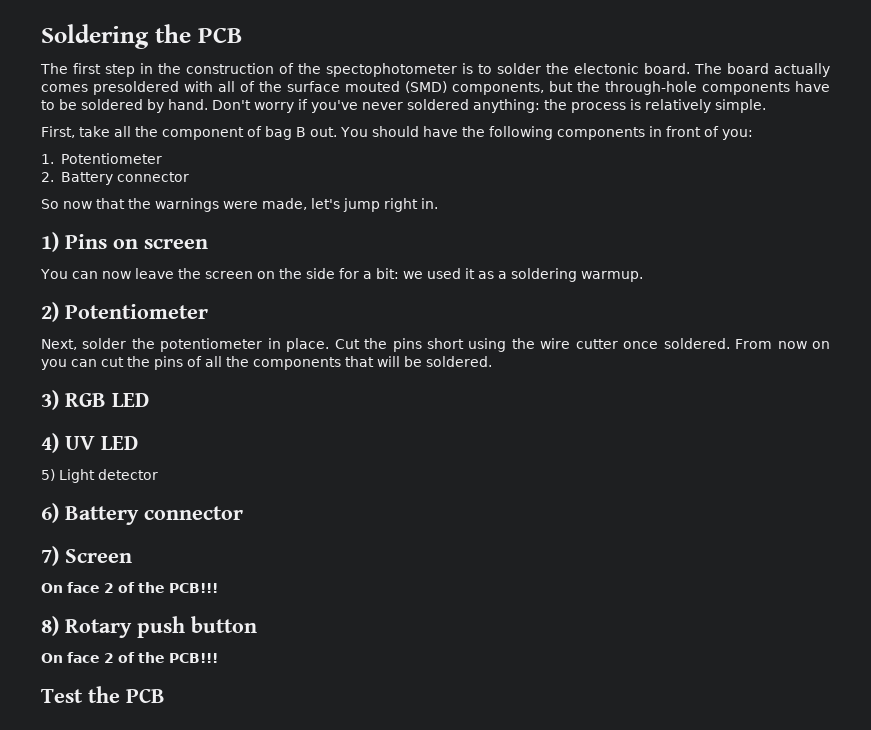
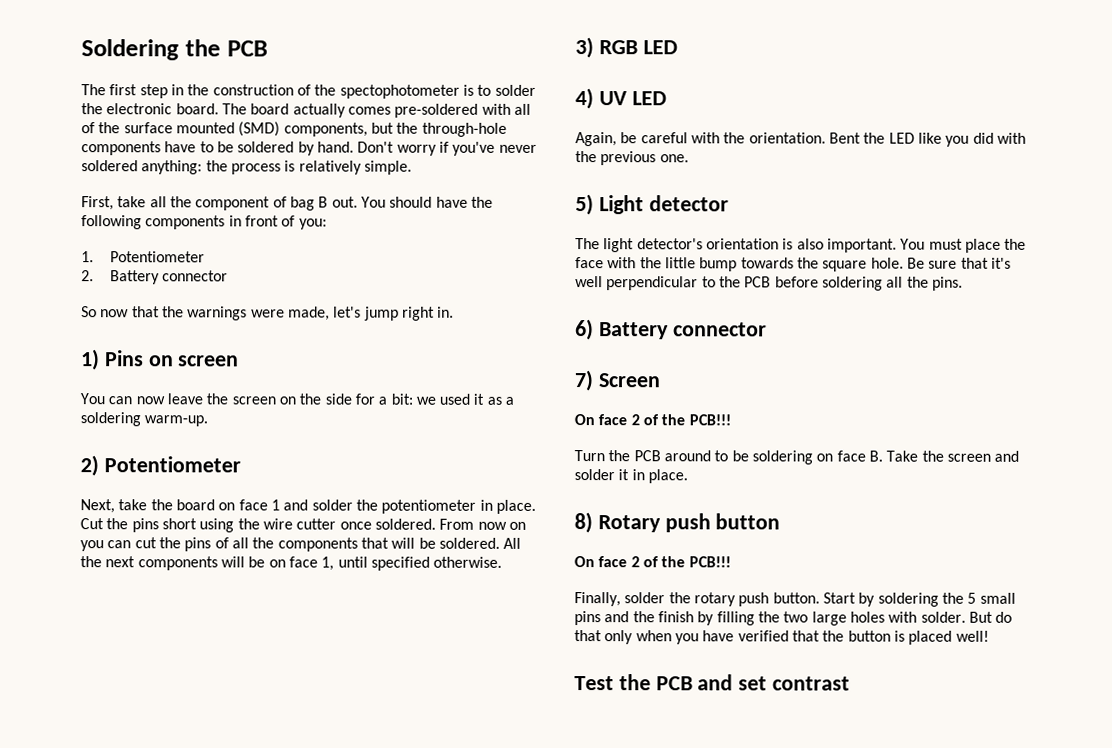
[574,63,639,74] electonic -> [106,103,173,115] electronic
[93,81,179,95] presoldered -> [394,103,479,118] pre-soldered
[345,81,400,92] mouted -> [175,122,235,134] mounted
[580,271,643,282] warmup. -> [144,415,209,427] warm-up.
(77, 344) none -> [118,499,309,511] take the board on face 1 and
(492, 361) none -> [503,537,522,549] [80,556,503,571] All the next components will be on face 1, until specified otherwise.
[41,469,158,483] 5) Light detector -> [575,132,1026,147] [575,151,689,166] [575,194,729,216] [575,238,1027,253] [575,257,1011,272] [575,276,963,291] Again, be careful with the orientation. Bent the LED like you did with the previous one. // 5) Light detector // The light detector's orientation is also important. You must place the face with the little bump towards the square hole. Be sure that it's well perpendicular to the PCB before soldering all the pins.
(218, 588) none -> [574,450,1020,465] [574,469,688,484] // Turn the PCB around to be soldering on face B. Take the screen and solder it in place.
(218, 658) none -> [574,592,1016,607] [574,611,1013,626] [574,630,989,645] // Finally, solder the rotary push button. Start by soldering the 5 small pins and the finish by filling the two large holes with solder. But do that only when you have verified that the button is placed well!
(165, 695) none -> [697,674,851,691] and set contrast

